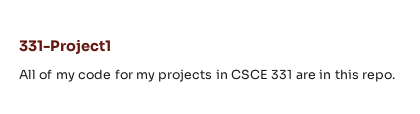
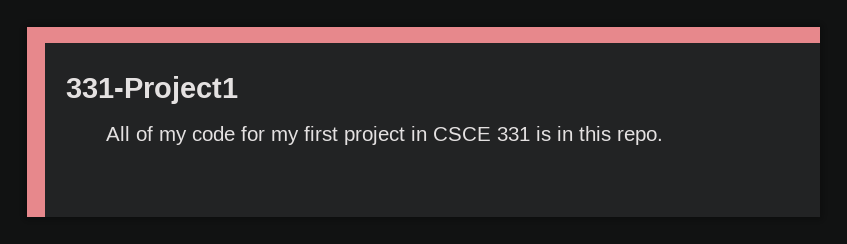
[158,69,213,82] projects -> [303,126,405,145] first project
[295,72,316,80] are -> [535,126,551,141] is

